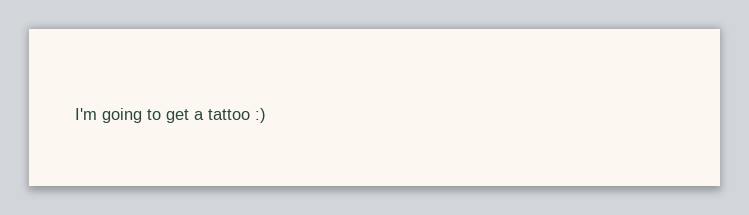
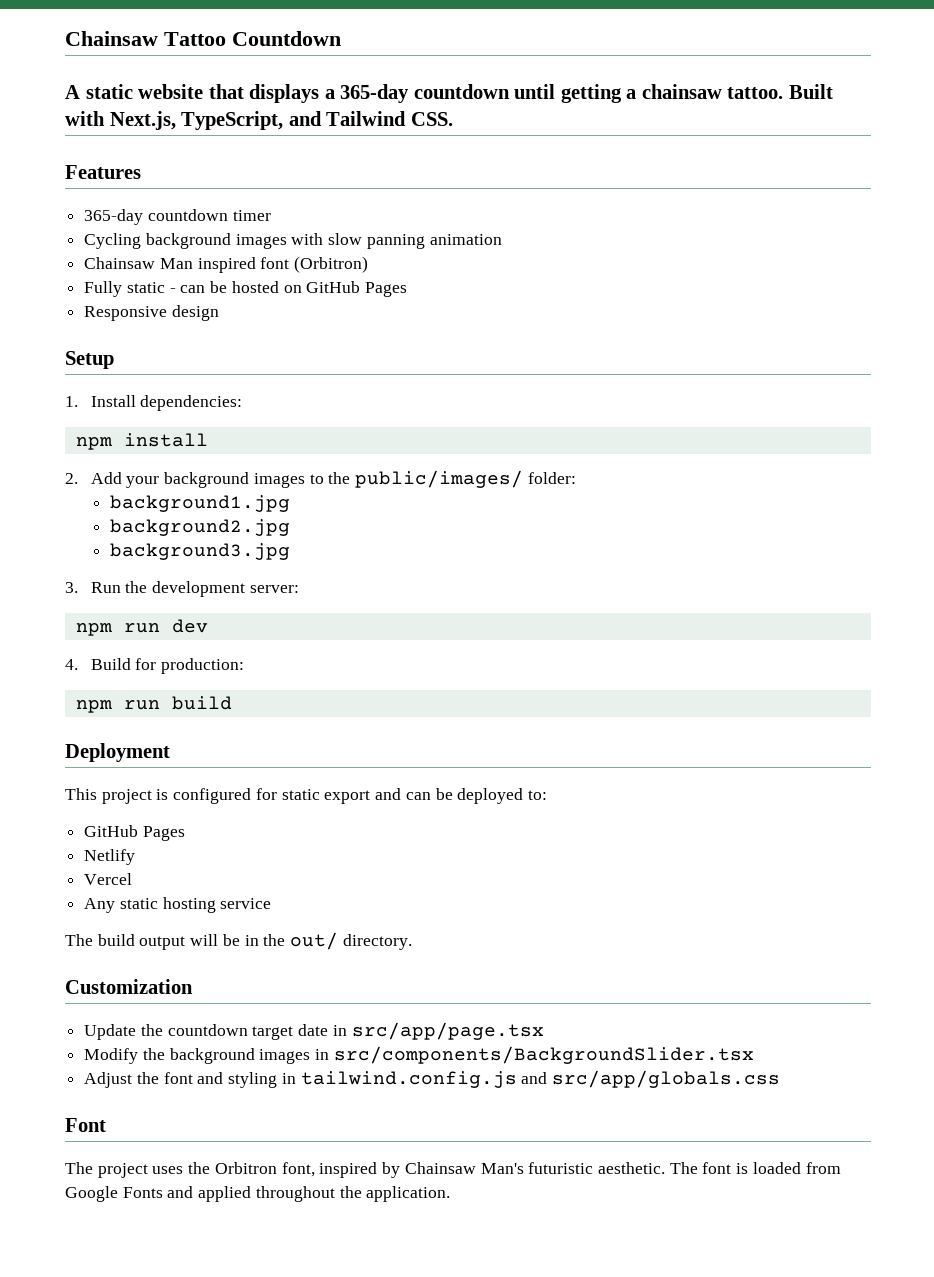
[75,108,266,123] I'm going to get a tattoo :) -> [65,31,341,46] [65,84,833,103] [65,111,453,130] [65,165,141,179] [84,209,271,225] [84,233,502,249] [84,256,369,273] [84,281,408,297] [84,305,219,321] [65,351,114,369] [65,395,243,411] [75,433,208,450] [65,470,576,488] [110,495,291,512] [110,519,291,536] [110,543,291,560] [65,581,299,597] [75,619,208,636] [65,658,245,674] [75,696,232,713] [65,743,170,762] [65,788,547,804] [84,825,185,841] [84,849,136,865] [84,873,133,885] [84,897,272,913] [65,932,412,950] [65,979,193,994] [84,1022,544,1040] [84,1046,754,1064] [84,1070,781,1088] [65,1118,106,1132] [65,1162,841,1178] [65,1186,451,1202] Chainsaw Tattoo Countdown // A static website that displays a 365-day countdown until getting a chainsaw tattoo. Built with Next.js, TypeScript, and Tailwind CSS. // Features // 365-day countdown timer // Cycling background images with slow panning animation // Chainsaw Man inspired font (Orbitron) // Fully static - can be hosted on GitHub Pages // Responsive design // Setup // 1. Install dependencies: // npm install // 2. Add your background images to the public/images/ folder: // background1.jpg // background2.jpg // background3.jpg // 3. Run the development server: // npm run dev // 4. Build for production: // npm run build // Deployment // This project is configured for static export and can be deployed to: // GitHub Pages // Netlify // Vercel // Any static hosting service // The build output will be in the out/ directory. // Customization // Update the countdown target date in src/app/page.tsx // Modify the background images in src/components/BackgroundSlider.tsx // Adjust the font and styling in tailwind.config.js and src/app/globals.css // Font // The project uses the Orbitron font, inspired by Chainsaw Man's futuristic aesthetic. The font is loaded from Google Fonts and applied throughout the application.

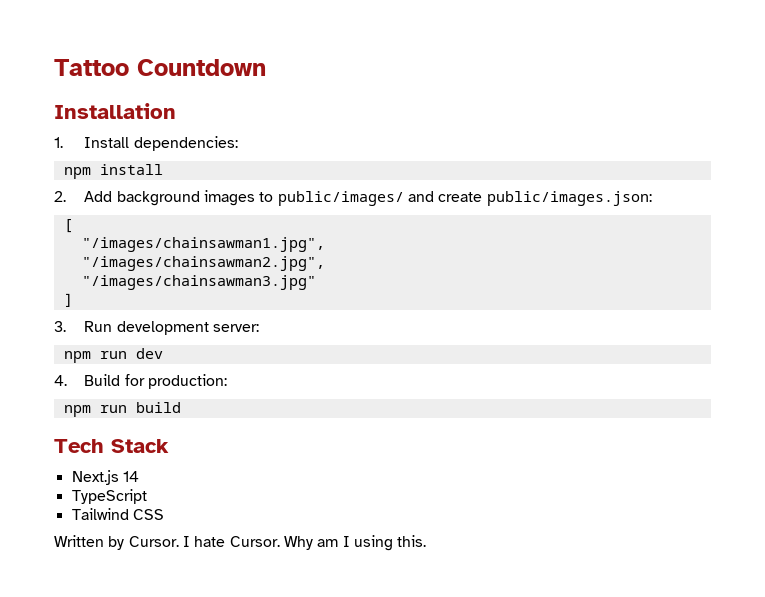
[65,31,158,46] Chainsaw -> (54, 67) none
[65,84,833,103] [65,111,453,130] [65,165,141,179] [84,209,271,225] [84,233,502,249] [84,256,369,273] [84,281,408,297] [84,305,219,321] [65,351,114,369] A static website that displays a 365-day countdown until getting a chainsaw tattoo. Built with Next.js, TypeScript, and Tailwind CSS. // Features // 365-day countdown timer // Cycling background images with slow panning animation // Chainsaw Man inspired font (Orbitron) // Fully static - can be hosted on GitHub Pages // Responsive design // Setup -> [54,103,176,119] Installation
[126,476,160,488] your -> (113, 196) none
[328,470,576,488] [110,495,291,512] [110,519,291,536] [110,543,291,560] the public/images/ folder: // background1.jpg // background2.jpg // background3.jpg -> [277,191,652,206] [63,219,73,233] [81,237,325,252] [81,256,325,271] [81,275,316,290] [63,293,73,307] public/images/ and create public/images.json: // [ // "/images/chainsawman1.jpg", // "/images/chainsawman2.jpg", // "/images/chainsawman3.jpg" // ]
[125,581,148,593] the -> (113, 326) none
[65,743,170,762] [65,788,547,804] [84,825,185,841] [84,849,136,865] [84,873,133,885] [84,897,272,913] [65,932,412,950] [65,979,193,994] [84,1022,544,1040] [84,1046,754,1064] [84,1070,781,1088] [65,1118,106,1132] [65,1162,841,1178] [65,1186,451,1202] Deployment // This project is configured for static export and can be deployed to: // GitHub Pages // Netlify // Vercel // Any static hosting service // The build output will be in the out/ directory. // Customization // Update the countdown target date in src/app/page.tsx // Modify the background images in src/components/BackgroundSlider.tsx // Adjust the font and styling in tailwind.config.js and src/app/globals.css // Font // The project uses the Orbitron font, inspired by Chainsaw Man's futuristic aesthetic. The font is loaded from Google Fonts and applied throughout the application. -> [54,439,169,453] [71,470,139,485] [71,489,147,504] [71,508,164,520] [54,535,427,551] Tech Stack // Next.js 14 // TypeScript // Tailwind CSS // Written by Cursor. I hate Cursor. Why am I using this.

